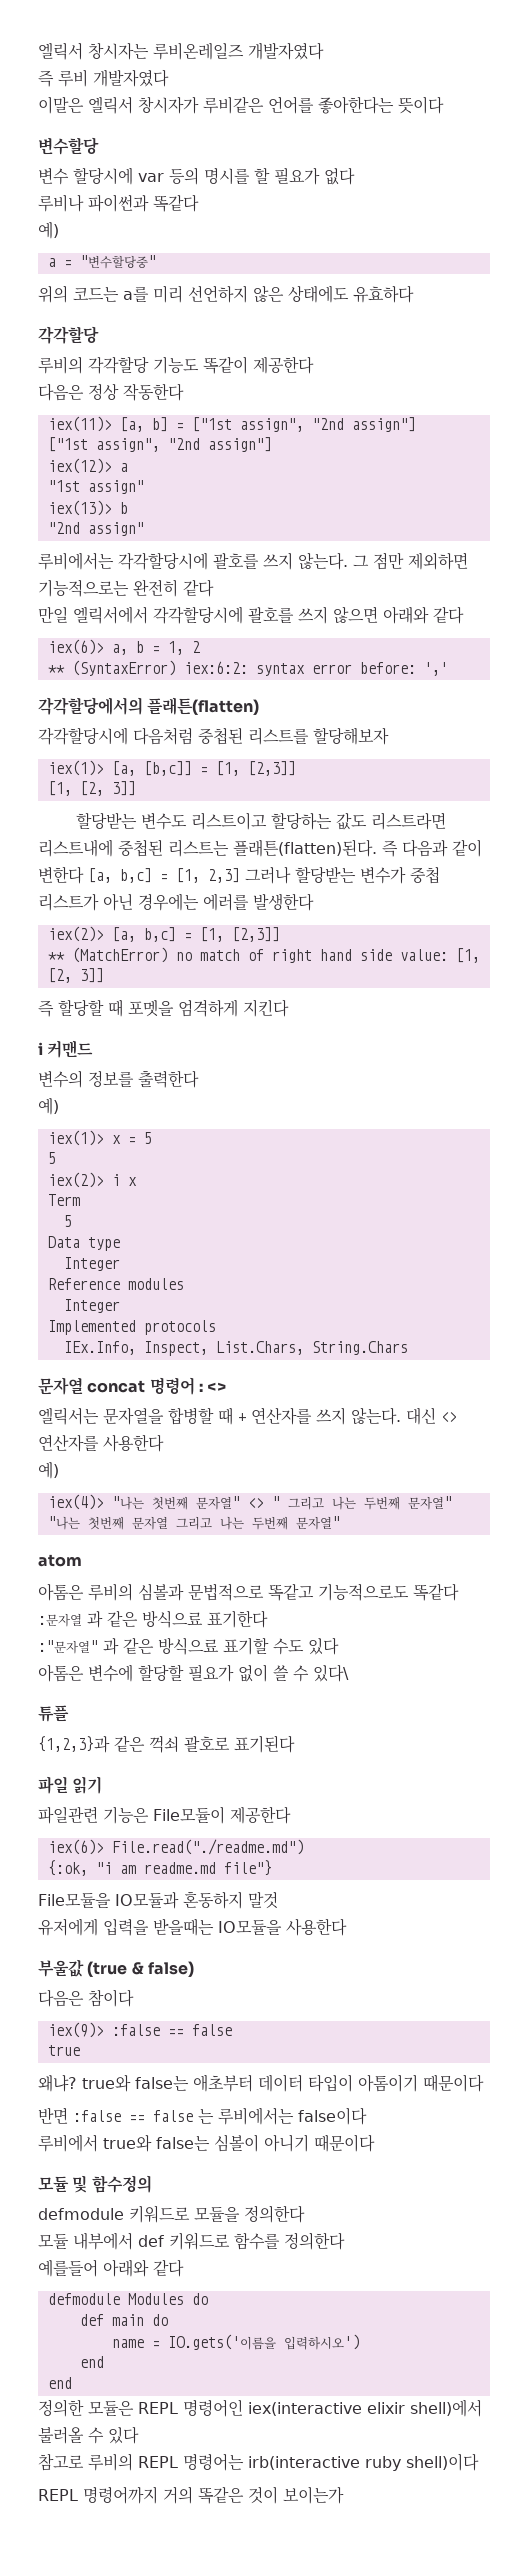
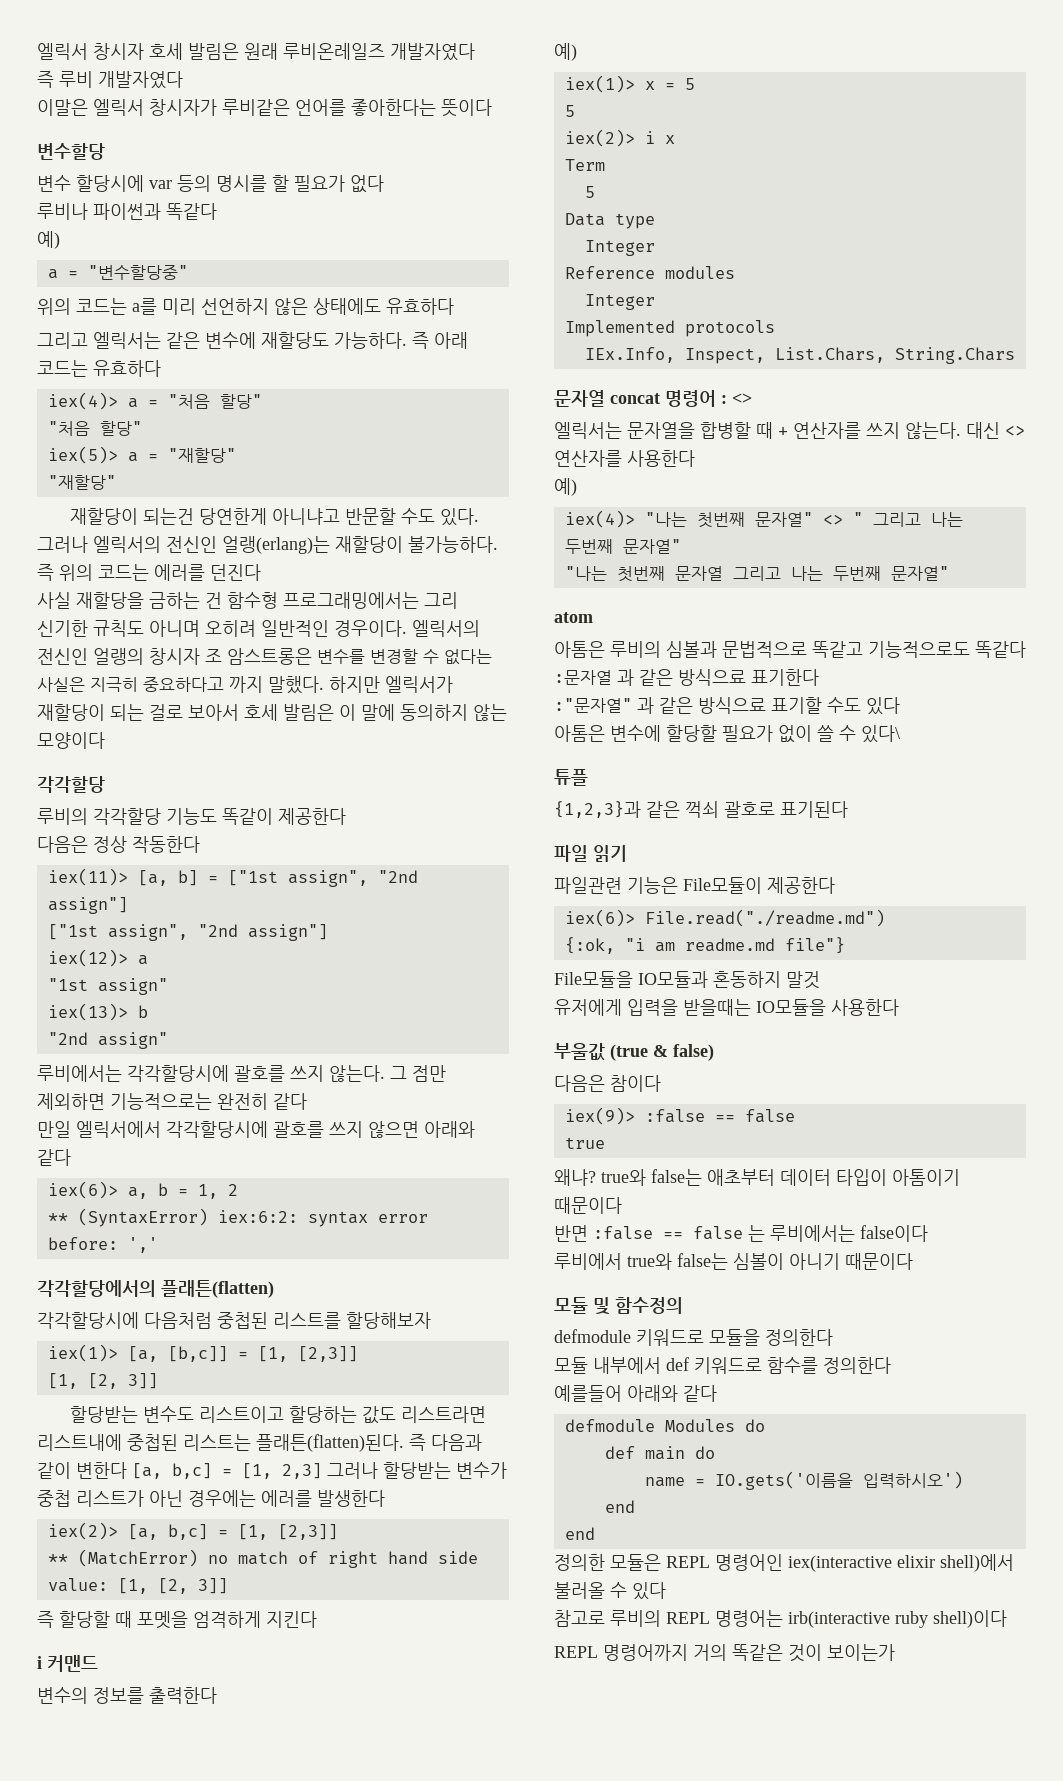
[38,42,149,60] 엘릭서 창시자는 -> [37,43,278,60] 엘릭서 창시자 호세 발림은 원래
(414, 294) none -> [37,332,468,349] [37,360,161,377] [47,392,262,410] [47,421,142,436] [47,446,236,464] [47,475,116,490] [69,508,479,526] [37,536,498,554] [37,564,261,581] [37,592,458,609] [37,620,480,637] [37,648,492,665] [37,676,453,694] [37,704,507,721] [37,732,105,749] // 그리고 엘릭서는 같은 변수에 재할당도 가능하다. 즉 아래 코드는 유효하다 // iex(4)> a = "처음 할당" // "처음 할당" // iex(5)> a = "재할당" // "재할당" // 재할당이 되는건 당연한게 아니냐고 반문할 수도 있다. 그러나 엘릭서의 전신인 얼랭(erlang)는 재할당이 불가능하다. 즉 위의 코드는 에러를 던진다 // 사실 재할당을 금하는 건 함수형 프로그래밍에서는 그리 신기한 규칙도 아니며 오히려 일반적인 경우이다. 엘릭서의 전신인 얼랭의 창시자 조 암스트롱은 변수를 변경할 수 없다는 사실은 지극히 중요하다고 까지 말했다. 하지만 엘릭서가 재할당이 되는 걸로 보아서 호세 발림은 이 말에 동의하지 않는 모양이다

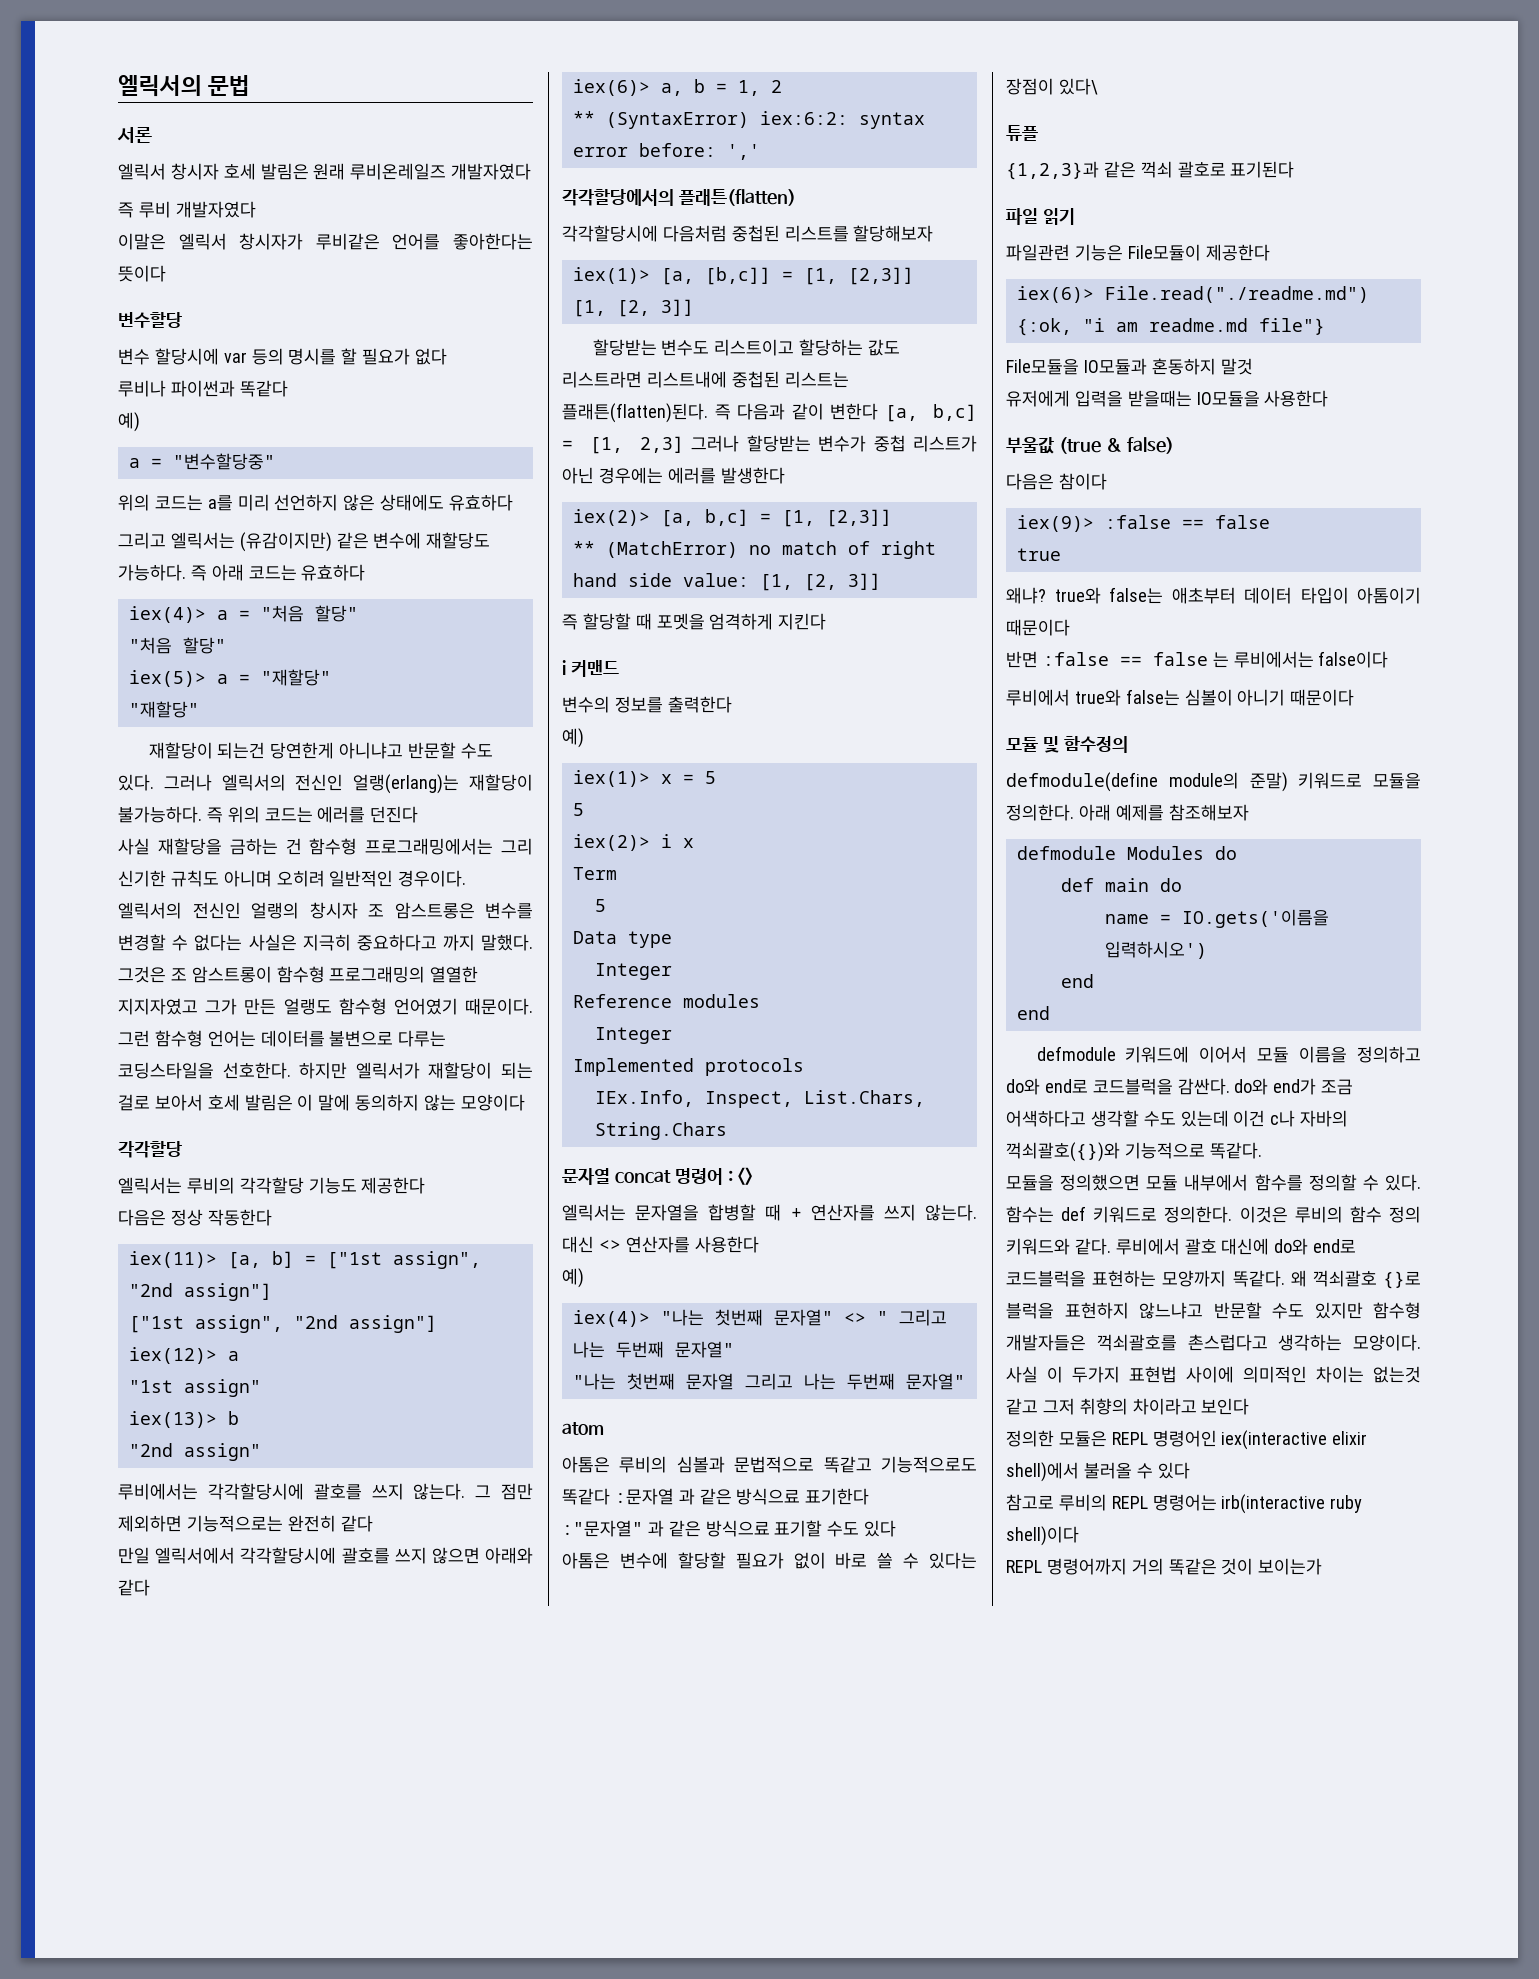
(37, 51) none -> [118,75,251,97] [117,127,152,143] 엘릭서의 문법 // 서론 //
(161, 340) none -> [239,532,332,552] (유감이지만)
(324, 685) none -> [118,966,479,983] [118,998,534,1015] [118,1030,447,1047] [118,1062,291,1079] 그것은 조 암스트롱이 함수형 프로그래밍의 열열한 지지자였고 그가 만든 얼랭도 함수형 언어였기 때문이다. 그런 함수형 언어는 데이터를 불변으로 다루는 코딩스타일을 선호한다.
(105, 784) none -> [118,1177,182,1194] 엘릭서는
[222,808,273,825] 똑같이 -> (357, 1185) none
(812, 734) none -> [835,1552,868,1569] 바로
(856, 733) none -> [929,1552,977,1569] [1006,78,1054,95] 있다는 장점이
[554,1329,833,1346] [554,1357,891,1374] [554,1385,717,1402] defmodule 키워드로 모듈을 정의한다 // 모듈 내부에서 def 키워드로 함수를 정의한다 // 예를들어 아래와 같다 -> [1006,772,1421,792] [1006,804,1249,821] defmodule(define module의 준말) 키워드로 모듈을 정의한다. 아래 예제를 참조해보자
(595, 1533) none -> [1036,1046,1421,1063] [1006,1078,1354,1095] [1006,1110,1349,1127] [1006,1142,1262,1162] [1006,1174,1421,1191] [1006,1206,1421,1223] [1006,1238,1357,1255] [1006,1270,1421,1289] [1006,1302,1421,1319] [1006,1334,1421,1351] [1006,1366,1421,1383] [1006,1398,1250,1415] // defmodule 키워드에 이어서 모듈 이름을 정의하고 do와 end로 코드블럭을 감싼다. do와 end가 조금 어색하다고 생각할 수도 있는데 이건 c나 자바의 꺽쇠괄호({})와 기능적으로 똑같다. // 모듈을 정의했으면 모듈 내부에서 함수를 정의할 수 있다. 함수는 def 키워드로 정의한다. 이것은 루비의 함수 정의 키워드와 같다. 루비에서 괄호 대신에 do와 end로 코드블럭을 표현하는 모양까지 똑같다. 왜 꺽쇠괄호 {}로 블럭을 표현하지 않느냐고 반문할 수도 있지만 함수형 개발자들은 꺽쇠괄호를 촌스럽다고 생각하는 모양이다. 사실 이 두가지 표현법 사이에 의미적인 차이는 없는것 같고 그저 취향의 차이라고 보인다

